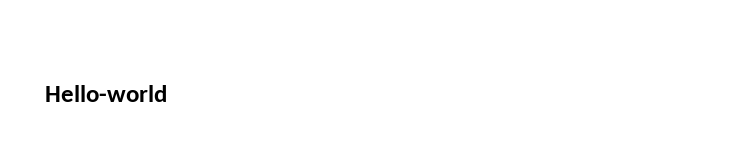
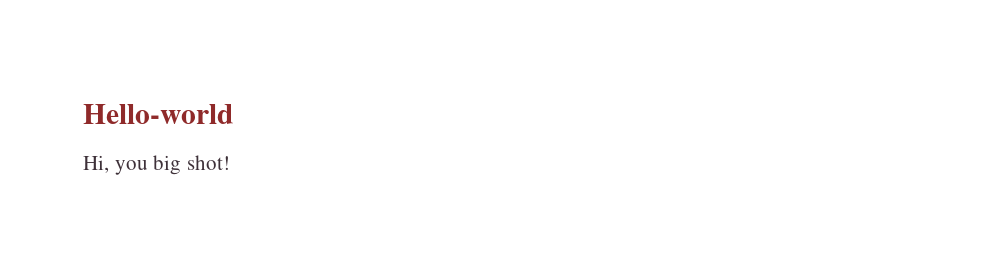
(167, 93) none -> [83,155,231,175] // Hi, you big shot!

